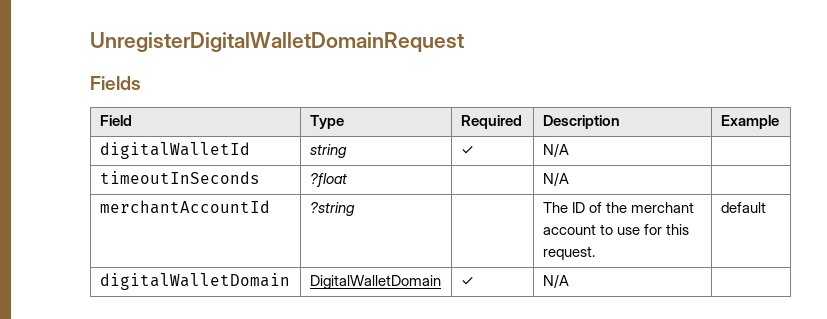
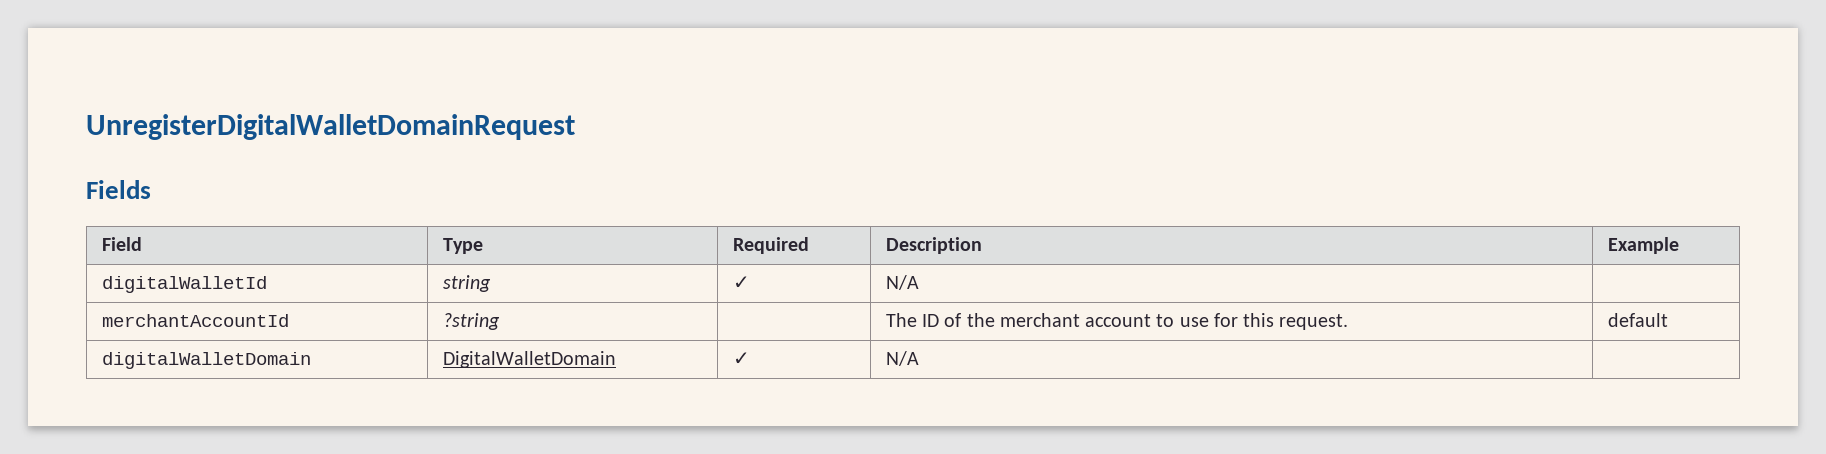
[99,171,260,184] [309,173,347,187] [542,172,569,186] // timeoutInSeconds | ?float | | N/A | -> (919, 282) none

